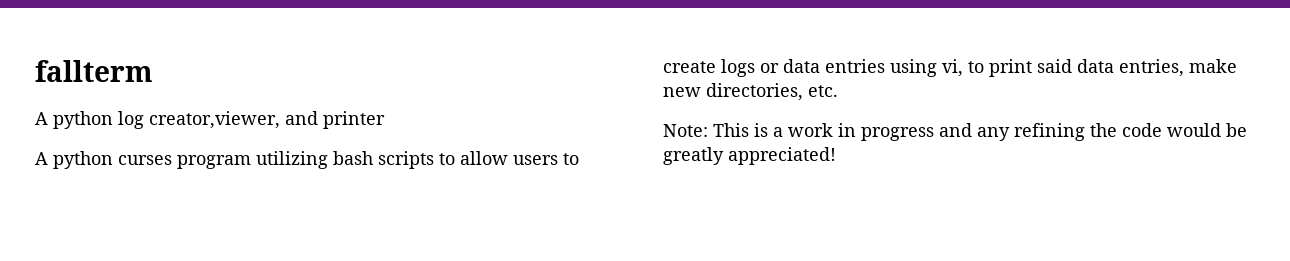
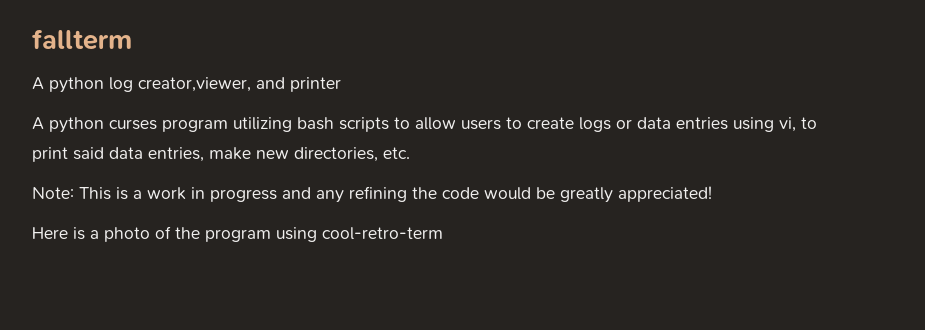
(836, 156) none -> [32,226,443,242] // Here is a photo of the program using cool-retro-term

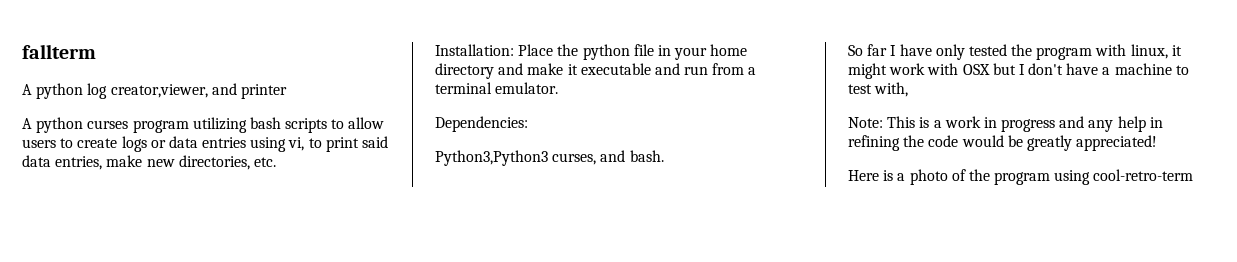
(410, 153) none -> [435,44,748,60] [435,63,757,79] [435,82,559,94] [435,116,528,132] [435,150,664,166] [848,44,1182,60] [848,63,1189,79] [848,82,909,97] // Installation: Place the python file in your home directory and make it executable and run from a terminal emulator. // Dependencies: // Python3,Python3 curses, and bash. // So far I have only tested the program with linux, it might work with OSX but I don't have a machine to test with,
(344, 196) none -> [1117,116,1163,132] help in

